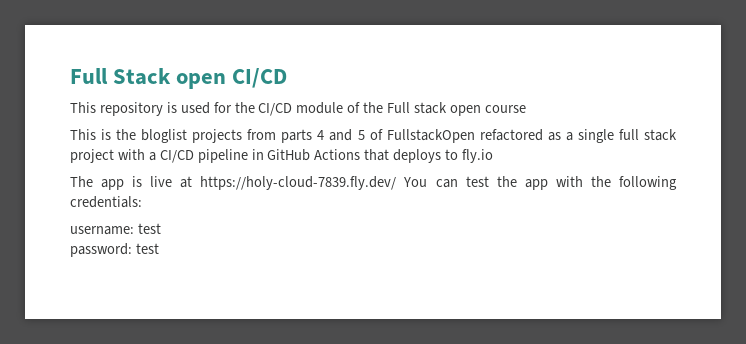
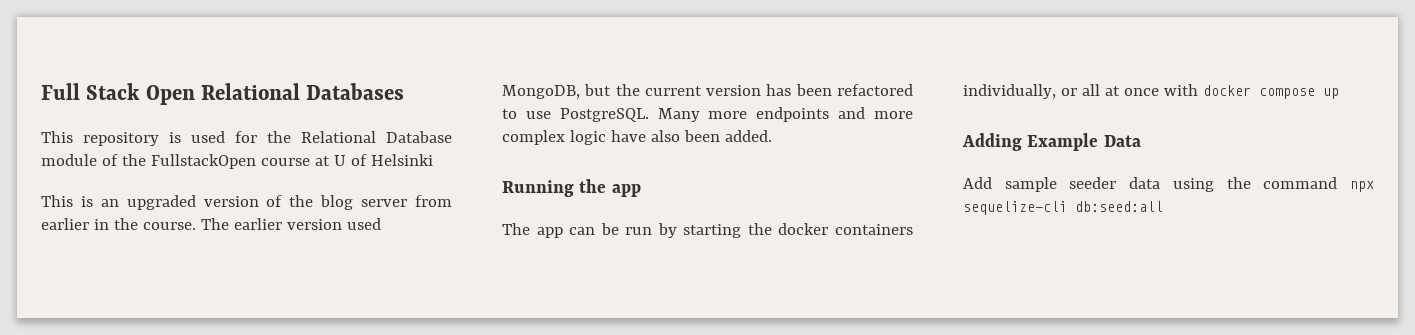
[176,68,288,89] open CI/CD -> [145,83,405,105] Open Relational Databases
[258,103,293,116] CI/CD -> [301,131,452,143] Relational Database
[387,102,526,116] [70,129,677,143] [70,149,494,163] [70,176,678,190] [70,196,142,208] [70,223,161,235] [70,243,159,257] Full stack open course // This is the bloglist projects from parts 4 and 5 of FullstackOpen refactored as a single full stack project with a CI/CD pipeline in GitHub Actions that deploys to fly.io // The app is live at https://holy-cloud-7839.fly.dev/ You can test the app with the following credentials: // username: test // password: test -> [150,154,433,169] [41,195,453,210] [41,218,381,230] [502,84,913,99] [502,107,913,122] [502,130,772,145] [502,179,641,197] [502,223,913,238] [963,84,1339,99] [962,133,1141,151] [963,177,1374,192] [963,201,1163,215] FullstackOpen course at U of Helsinki // This is an upgraded version of the blog server from earlier in the course. The earlier version used MongoDB, but the current version has been refactored to use PostgreSQL. Many more endpoints and more complex logic have also been added. // Running the app // The app can be run by starting the docker containers individually, or all at once with docker compose up // Adding Example Data // Add sample seeder data using the command npx sequelize-cli db:seed:all

